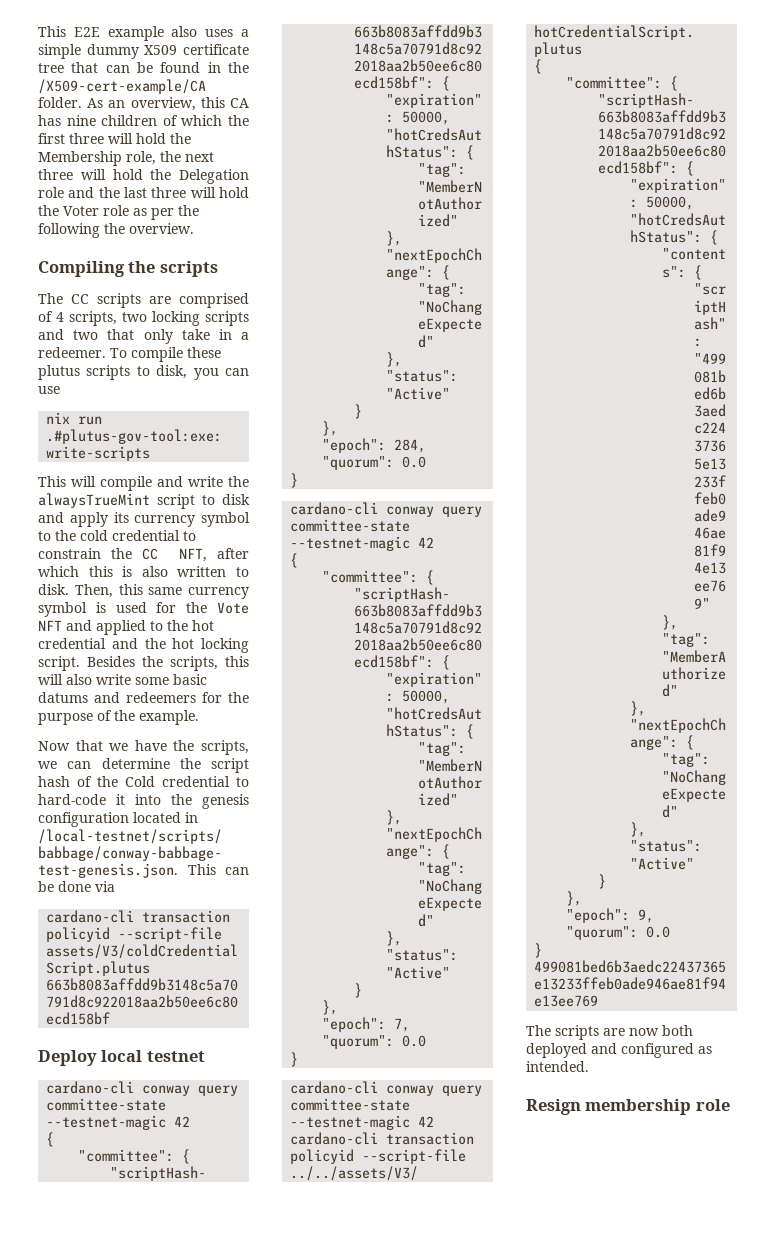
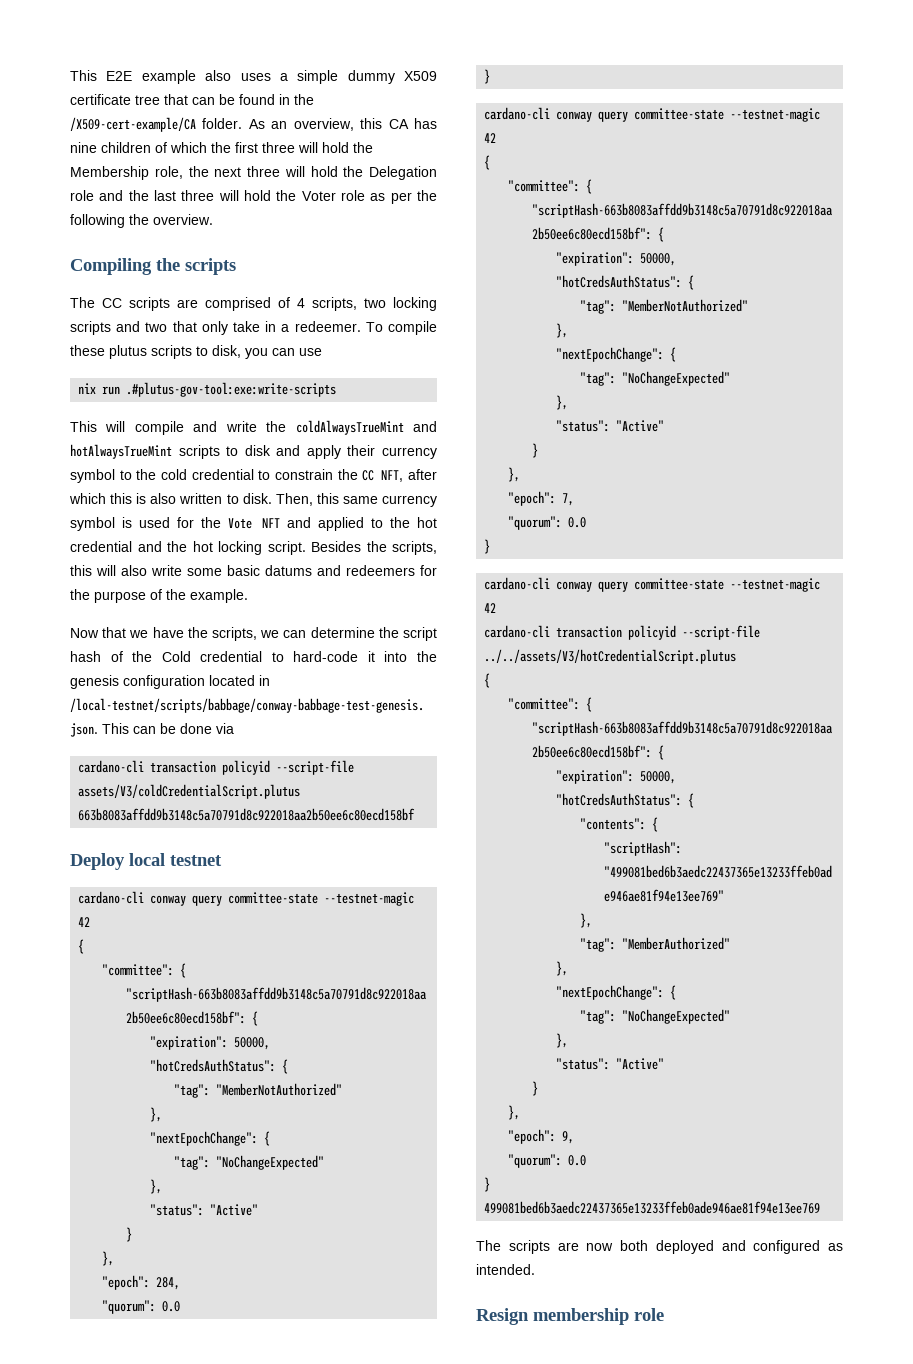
[38,493,195,509] alwaysTrueMint script -> [295,420,437,435] [70,444,220,459] coldAlwaysTrueMint and hotAlwaysTrueMint scripts
[113,512,129,523] its -> [347,445,376,456] their

